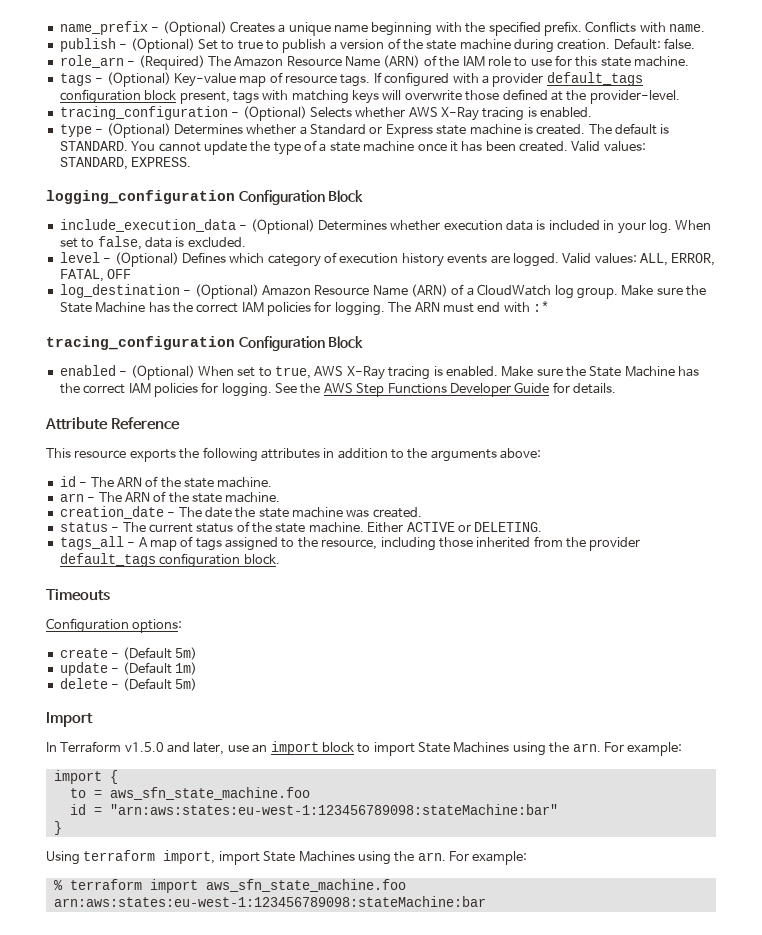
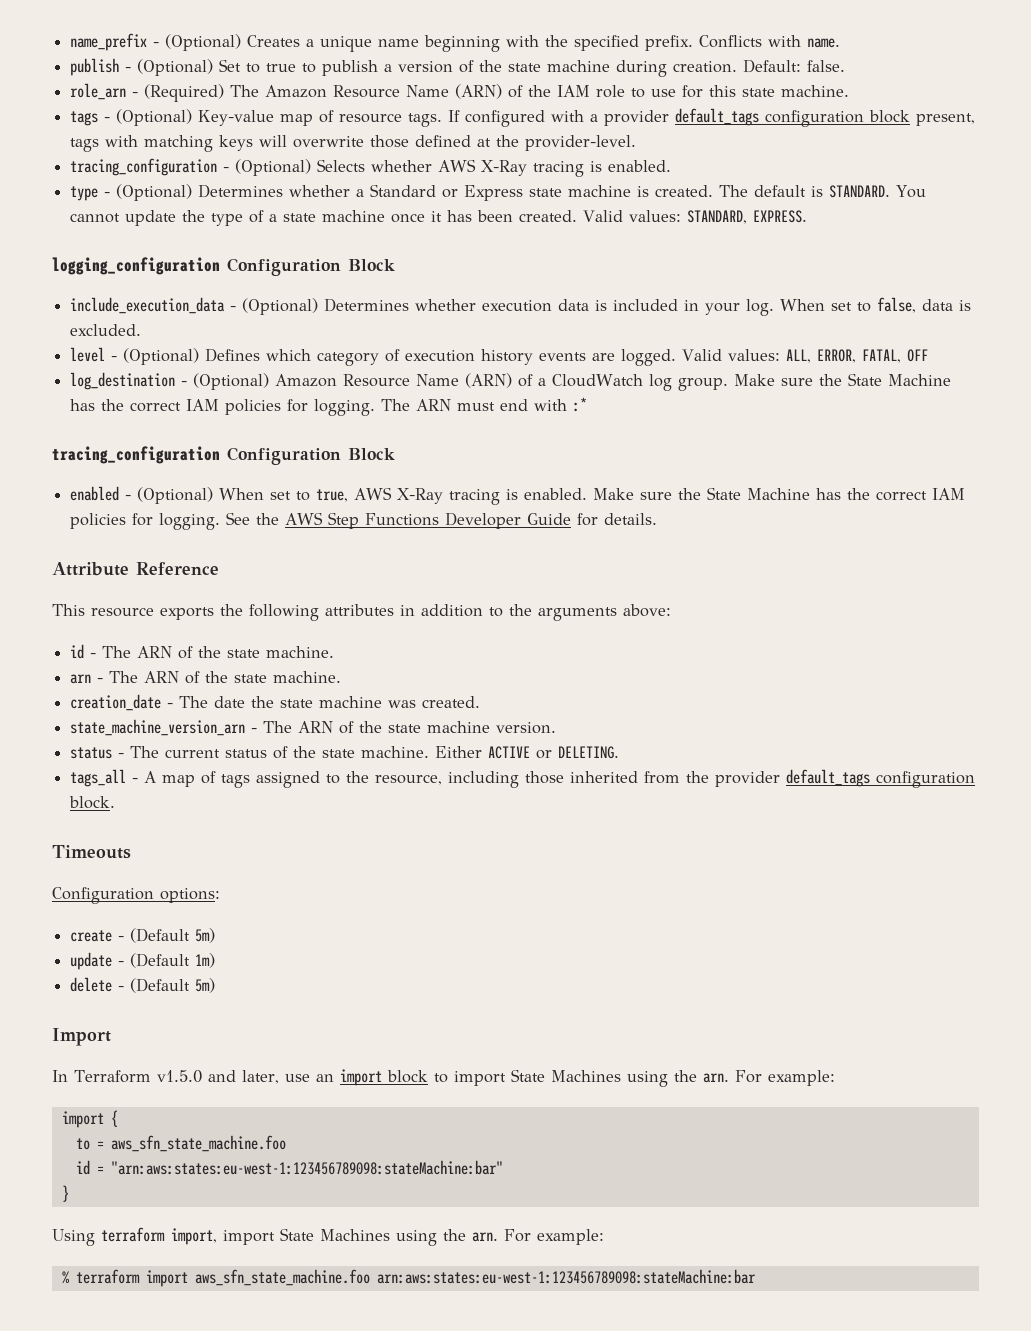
(422, 512) none -> [70,719,557,736] // state_machine_version_arn - The ARN of the state machine version.

